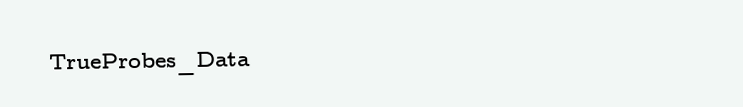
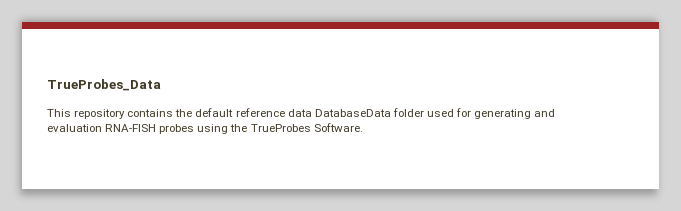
(251, 64) none -> [47,108,556,119] [47,123,363,134] // This repository contains the default reference data DatabaseData folder used for generating and evaluation RNA-FISH probes using the TrueProbes Software.

